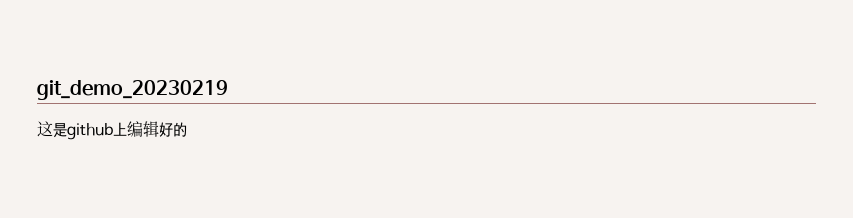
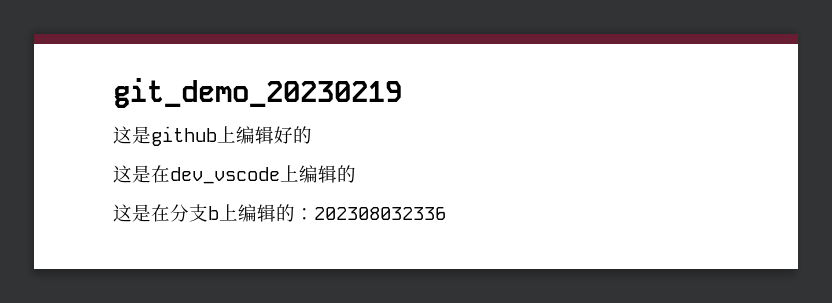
(187, 129) none -> [113,165,356,184] [113,204,446,222] // 这是在dev_vscode上编辑的 // 这是在分支b上编辑的：202308032336

